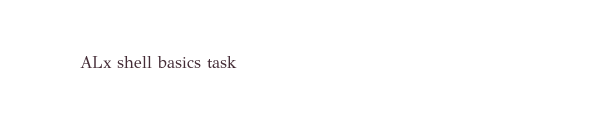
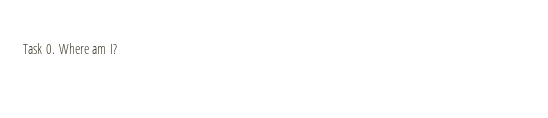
[80,56,237,68] ALx shell basics task -> [23,43,118,54] Task 0. Where am I?

